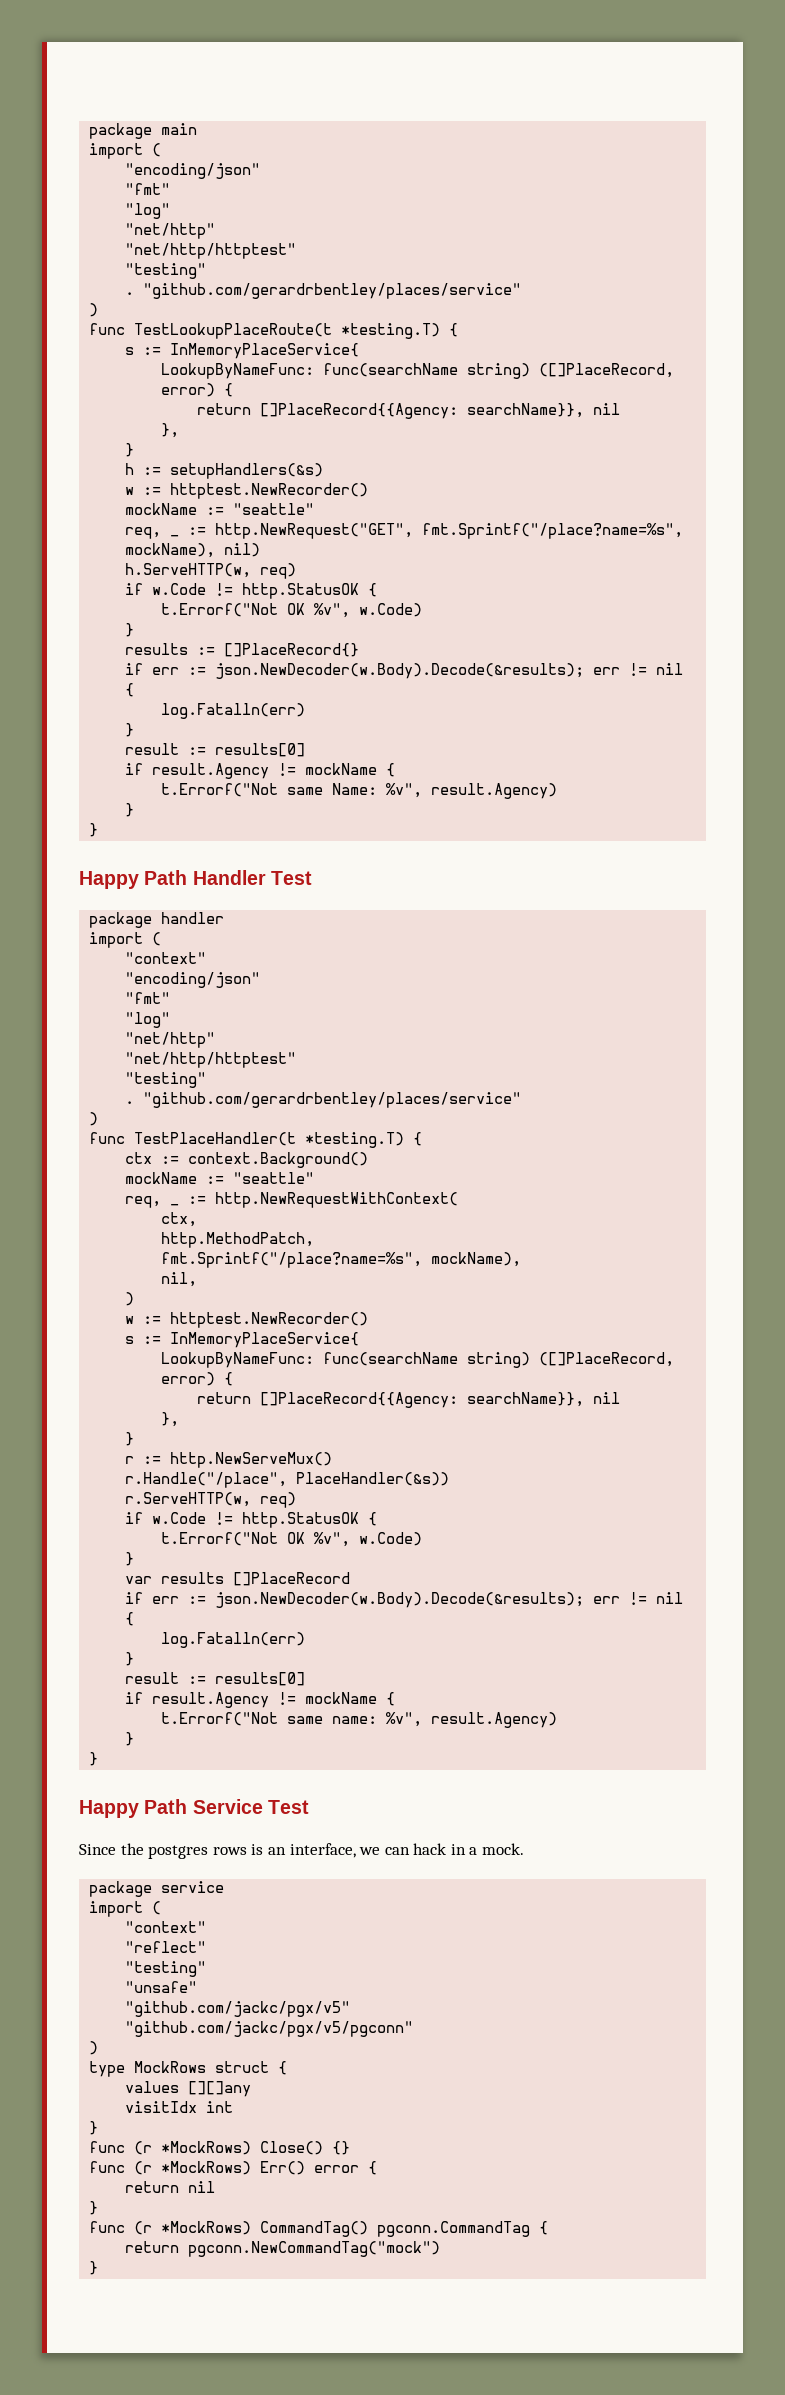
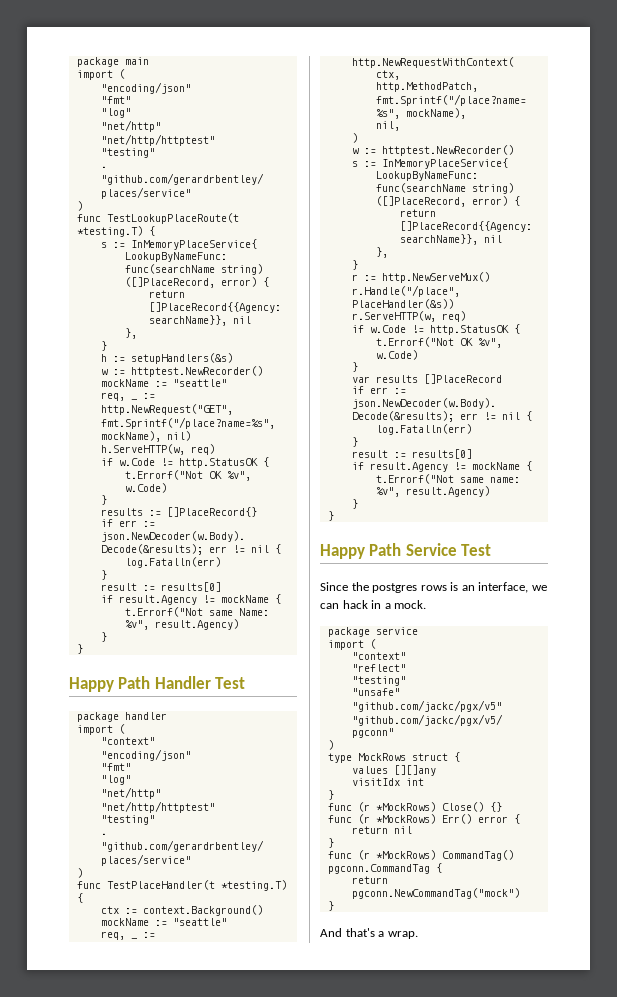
(99, 2268) none -> [320,928,418,939] // And that's a wrap.

